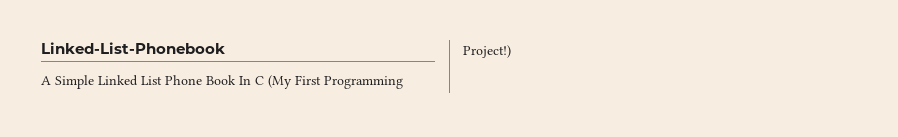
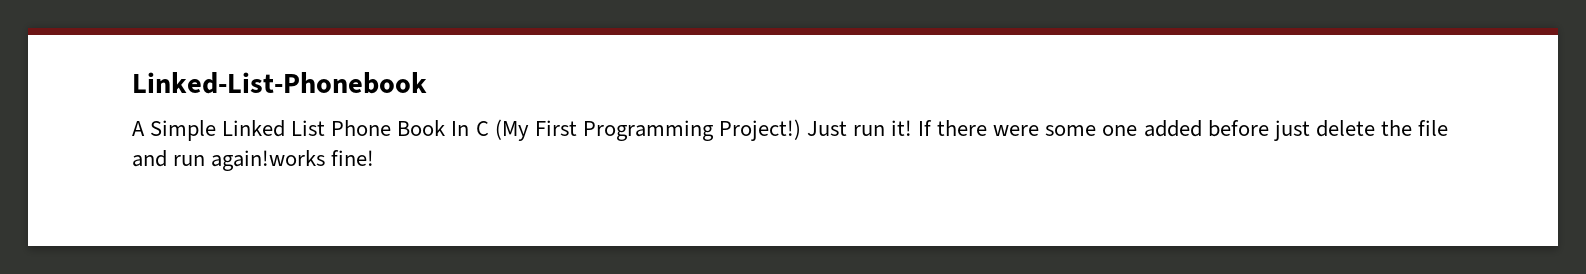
(511, 51) none -> [806,120,1448,141] [132,150,375,171] Just run it! If there were some one added before just delete the file and run again!works fine!

